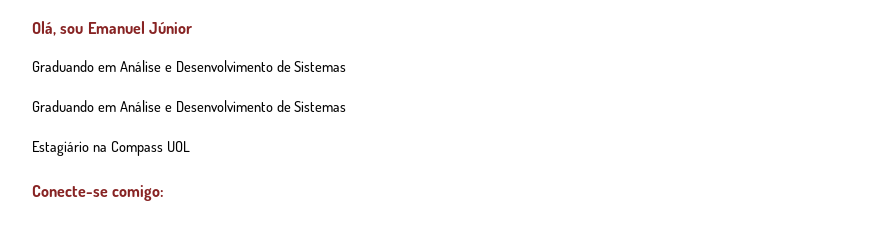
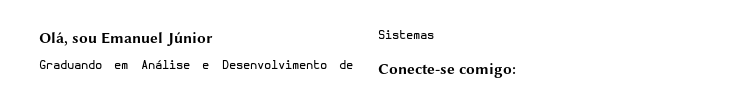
[32,100,347,112] [32,141,190,156] // Graduando em Análise e Desenvolvimento de Sistemas // Estagiário na Compass UOL -> (434, 34) none

